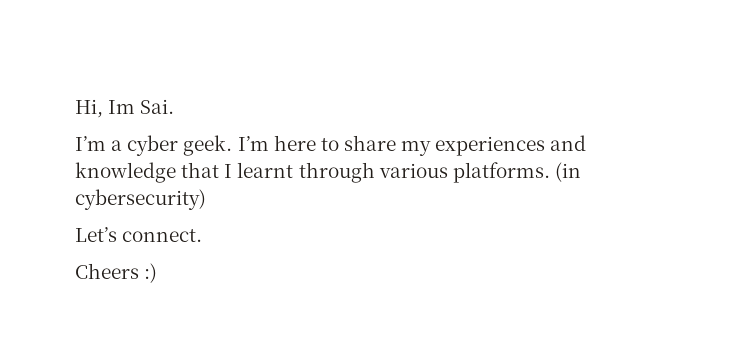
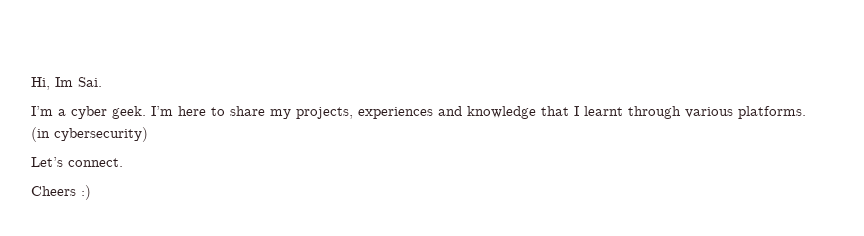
(432, 148) none -> [296,107,353,119] projects,

